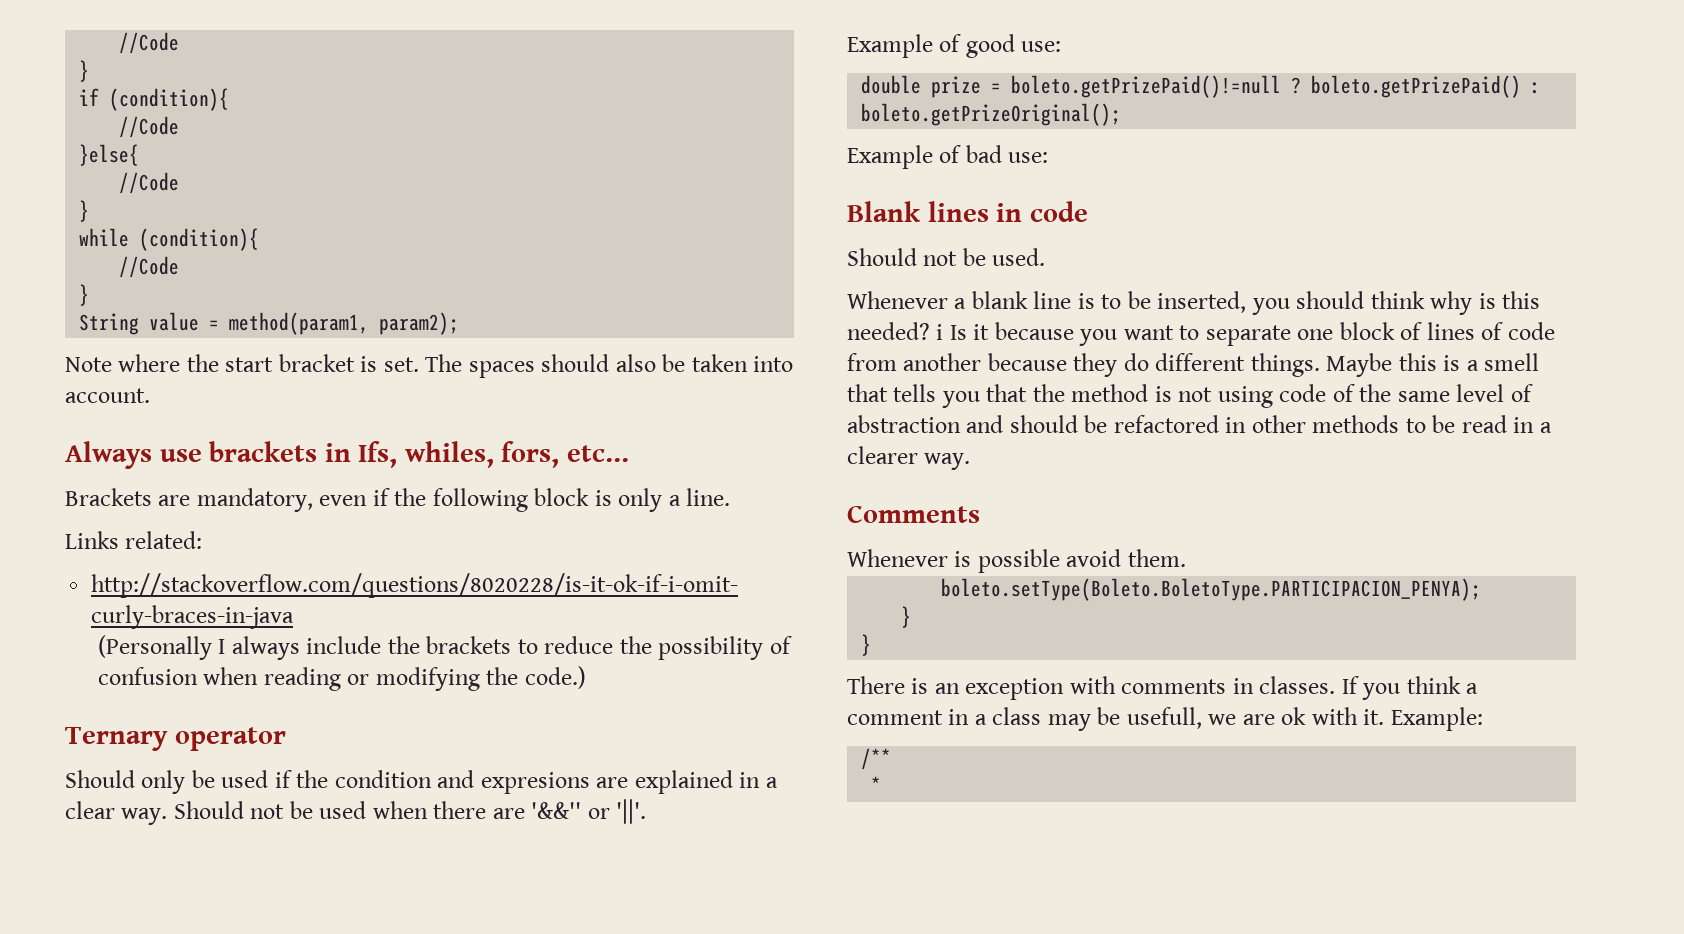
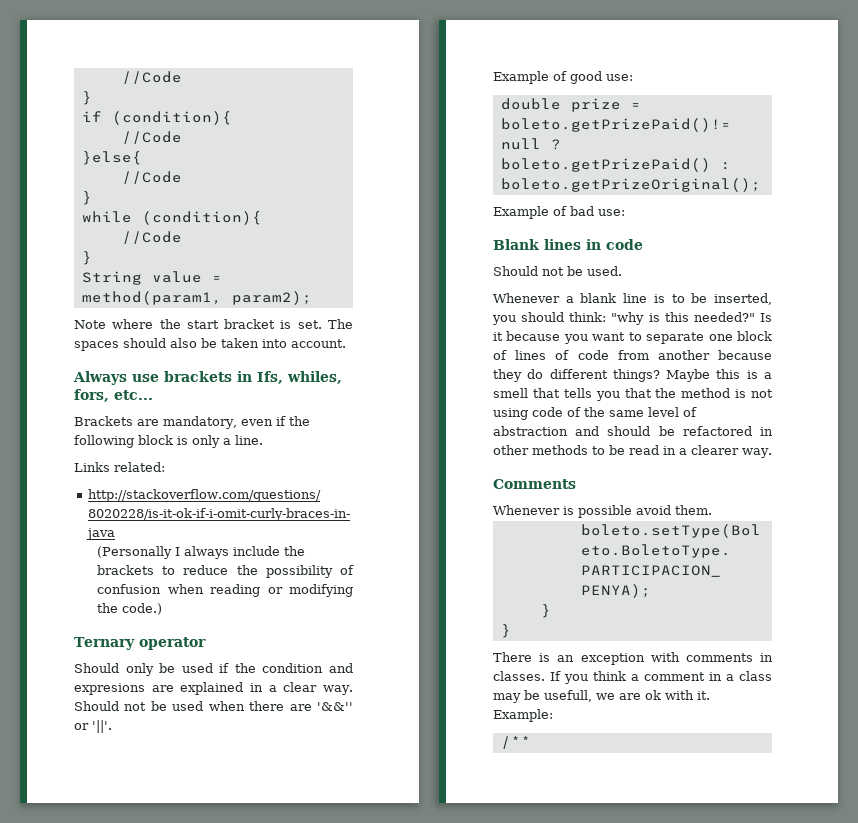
[1370,291,1541,315] [847,322,944,340] think why is this needed? i -> [569,312,755,325] think: "why is this needed?"
[1250,353,1320,377] things. -> [612,369,660,382] things?
[871,776,882,794] // * -> (531, 742) none

